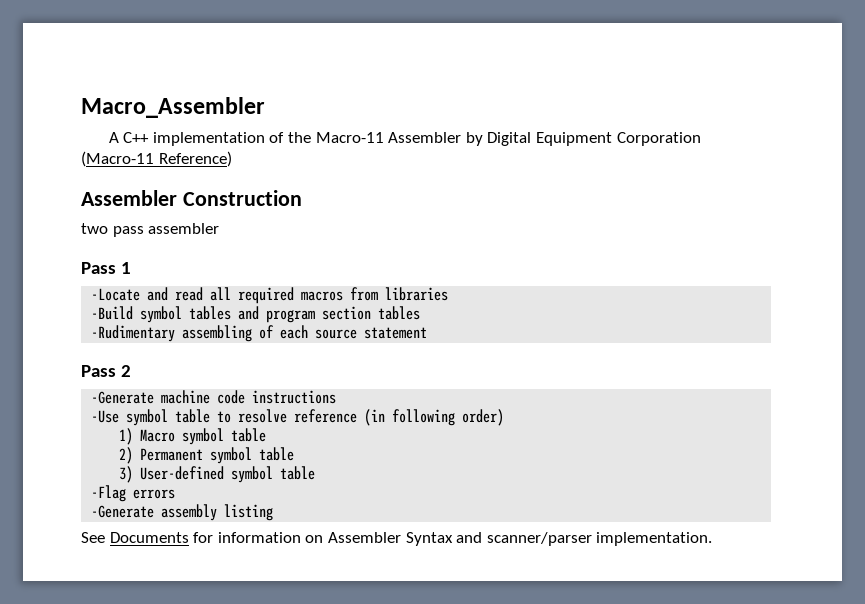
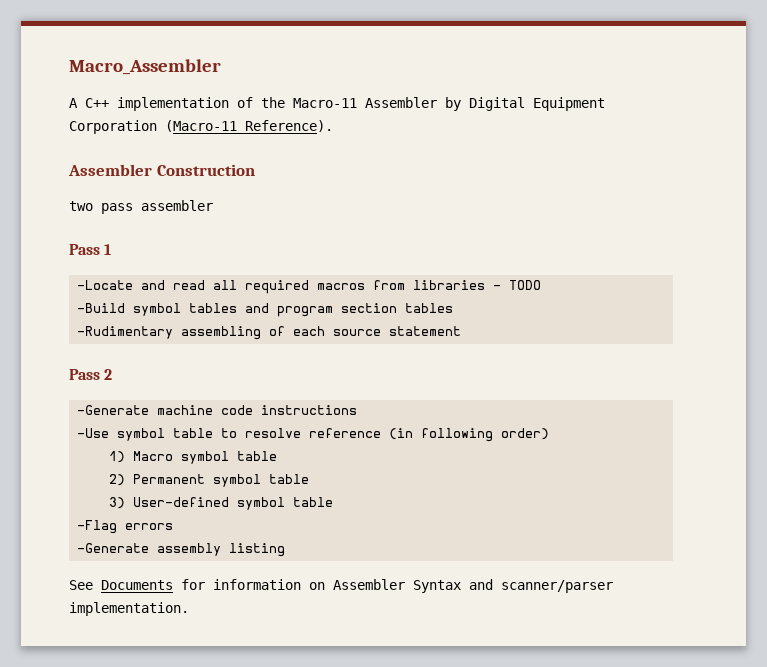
[158,151,232,167] Reference) -> [245,120,333,132] Reference).
(449, 294) none -> [493,280,542,290] - TODO

